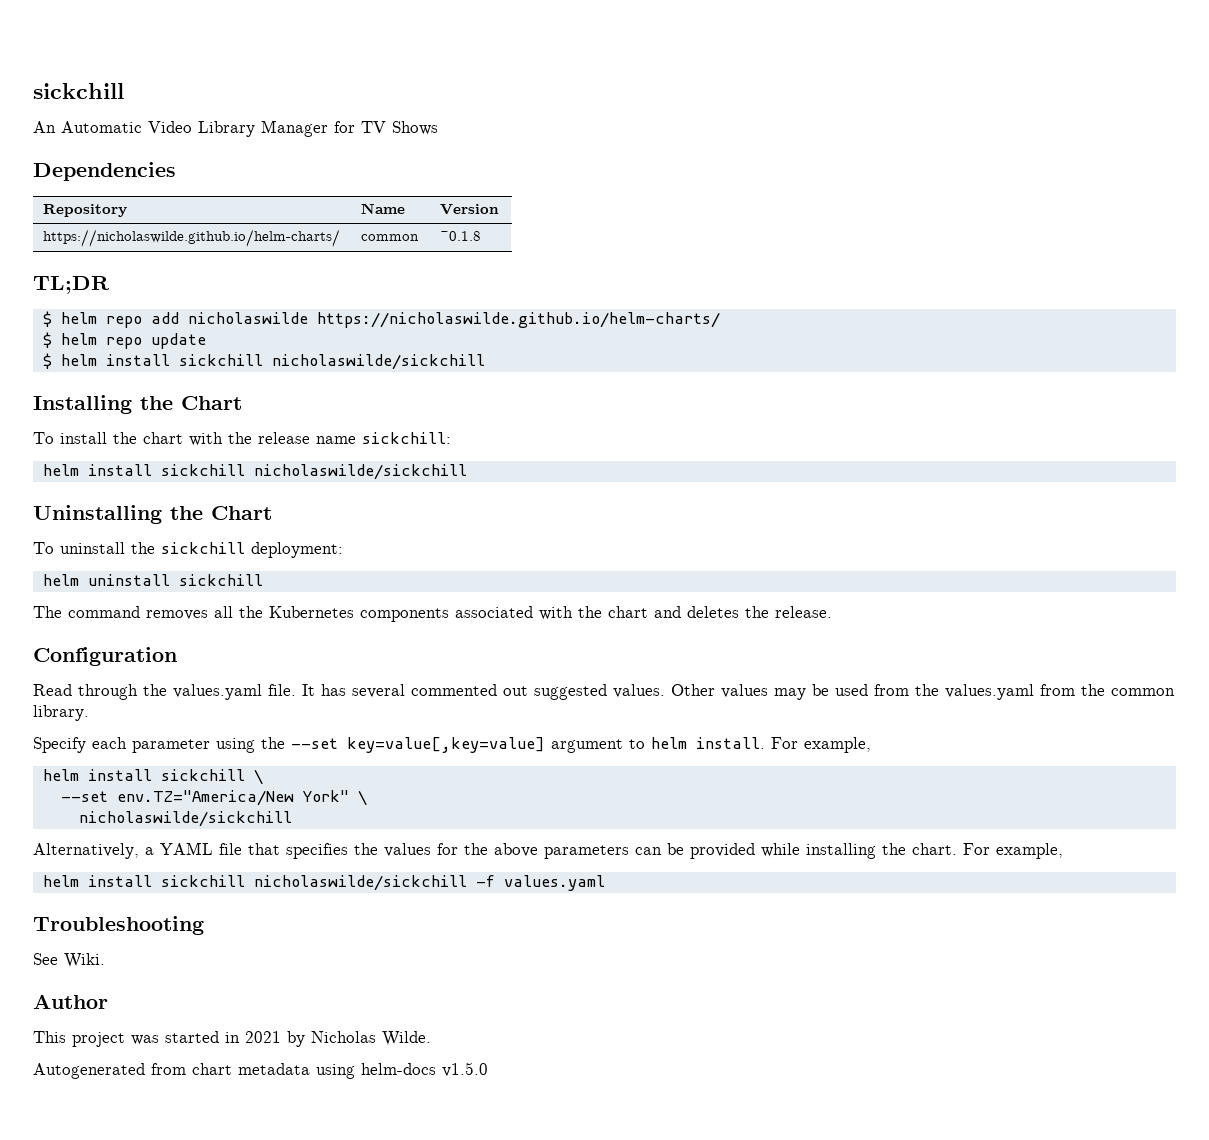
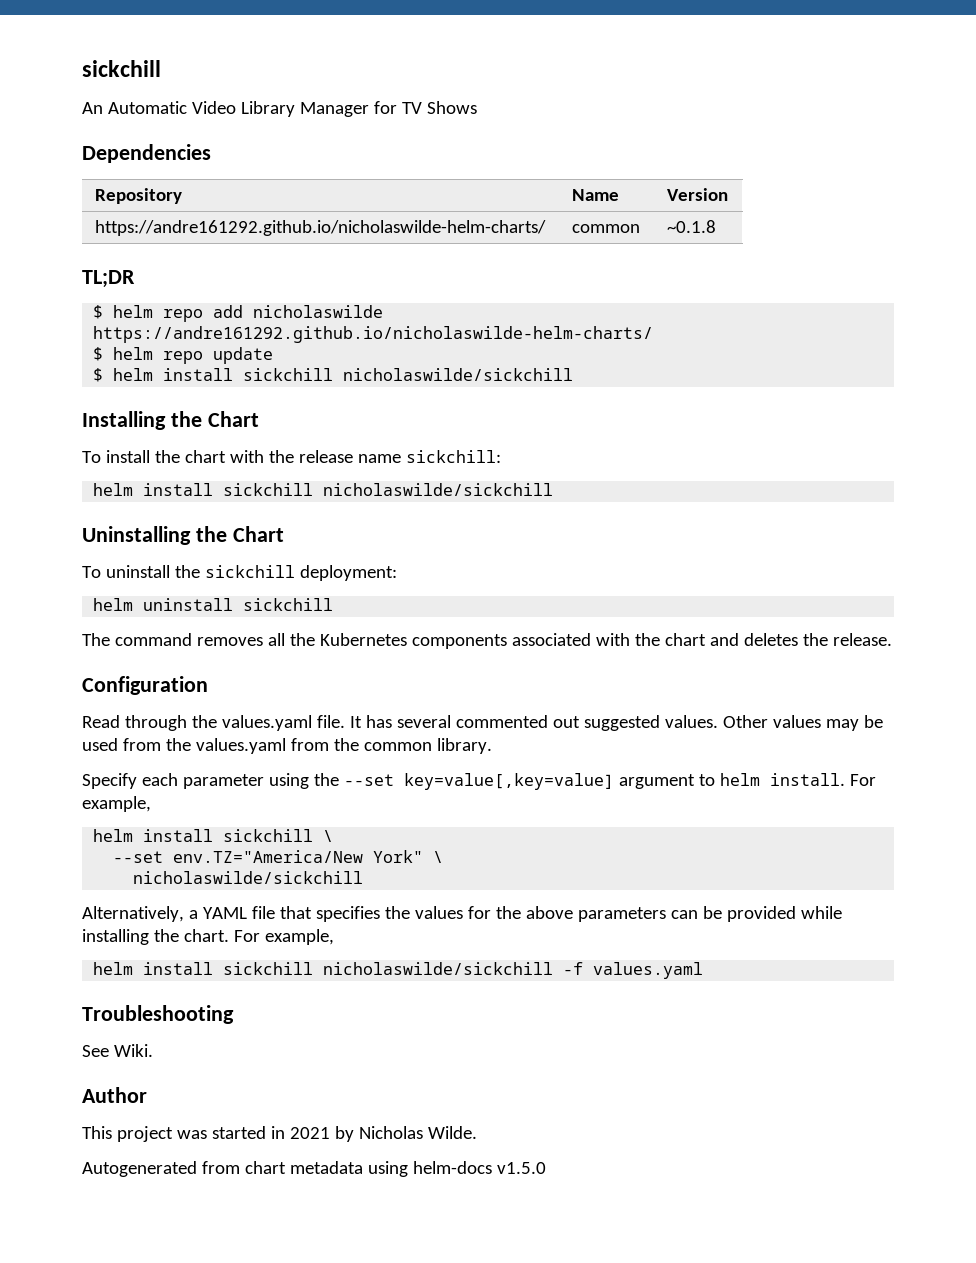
[43,229,341,247] https://nicholaswilde.github.io/helm-charts/ -> [95,220,547,236] https://andre161292.github.io/nicholaswilde-helm-charts/
[316,312,720,328] https://nicholaswilde.github.io/helm-charts/ -> [93,326,654,343] https://andre161292.github.io/nicholaswilde-helm-charts/

